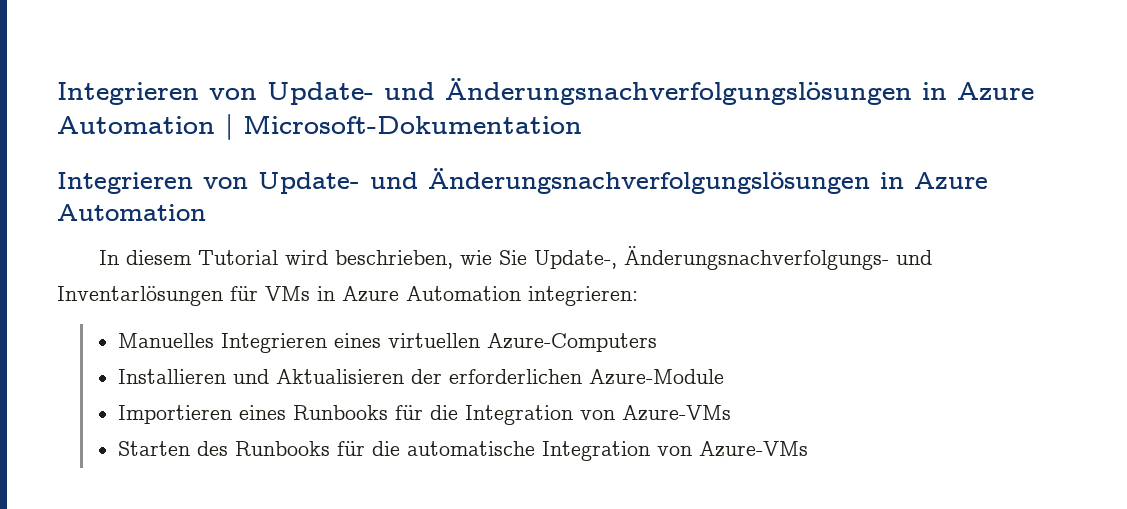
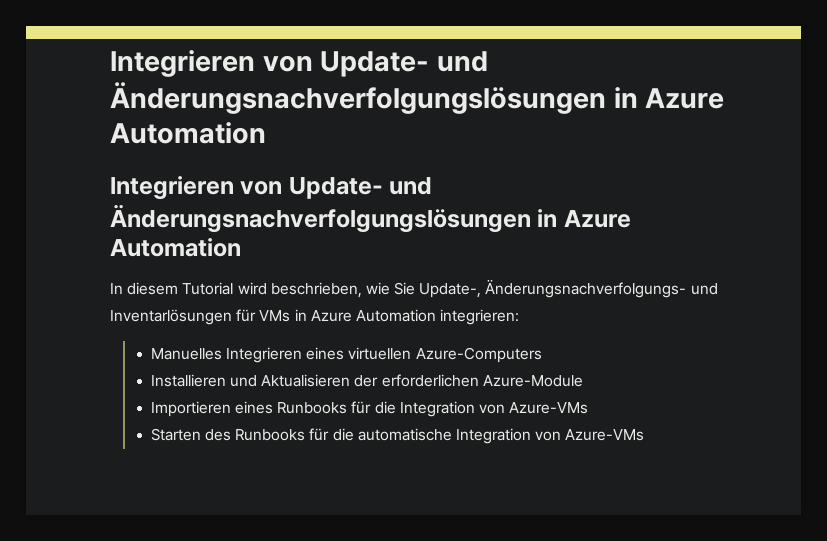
[57,78,1034,105] [57,114,582,140] Integrieren von Update- und Änderungsnachverfolgungslösungen in Azure Automation | Microsoft-Dokumentation -> [110,50,488,77] [110,82,725,114] [110,122,266,144] Integrieren von Update- und Änderungsnachverfolgungslösungen in Azure Automation

